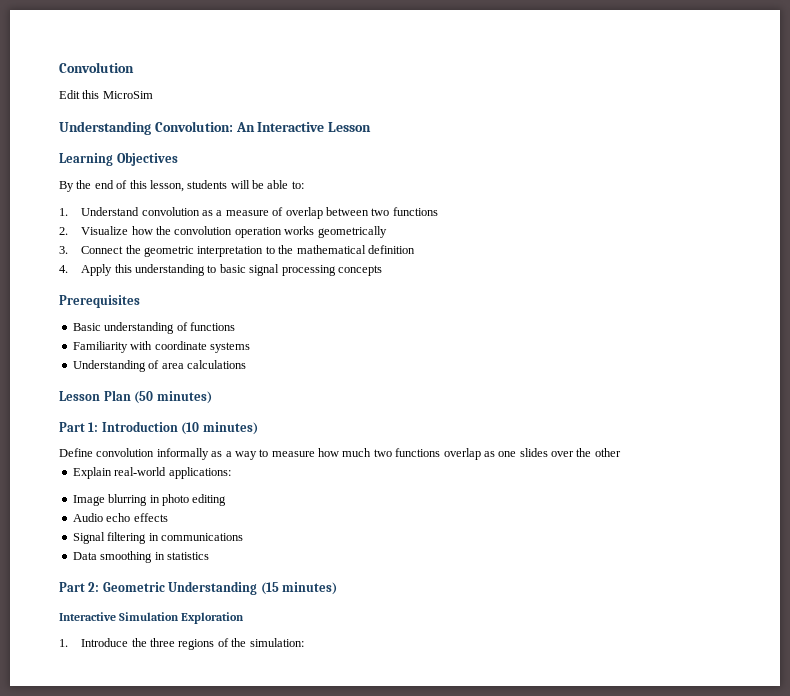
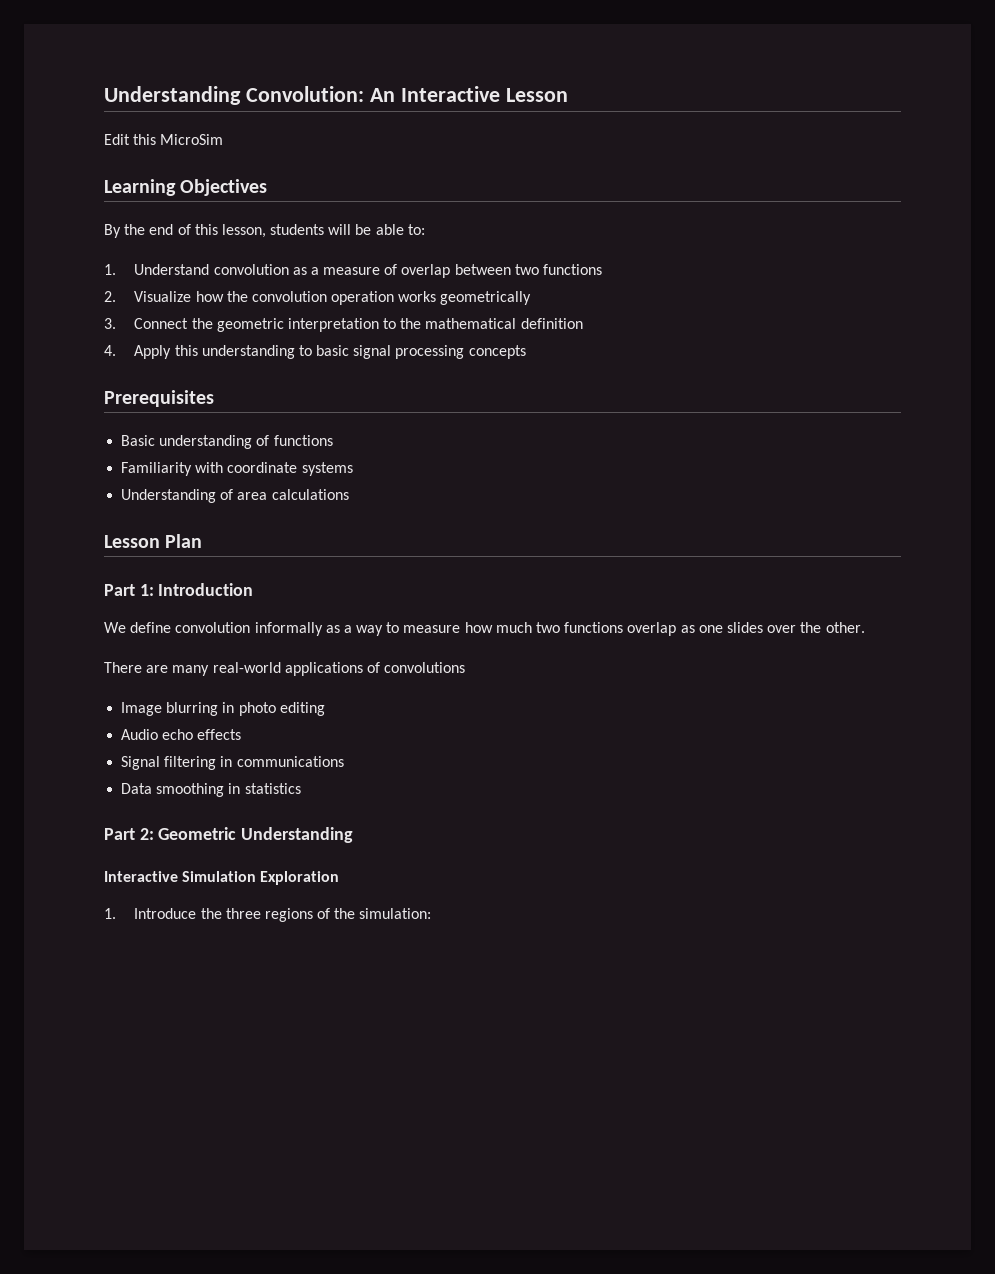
[59,62,134,73] [59,90,153,99] Convolution // Edit this MicroSim // -> (104, 95) none
(372, 127) none -> [104,134,224,145] // Edit this MicroSim
[134,391,212,404] (50 minutes) -> (203, 541) none
[181,422,258,435] [59,448,93,457] (10 minutes) // Define -> [104,622,172,633] // We define
[594,448,621,457] [72,467,231,479] other // Explain real-world applications: -> [825,622,865,633] [104,662,466,676] other. // There are many real-world applications of convolutions
[260,582,337,595] (15 minutes) -> (354, 835) none

